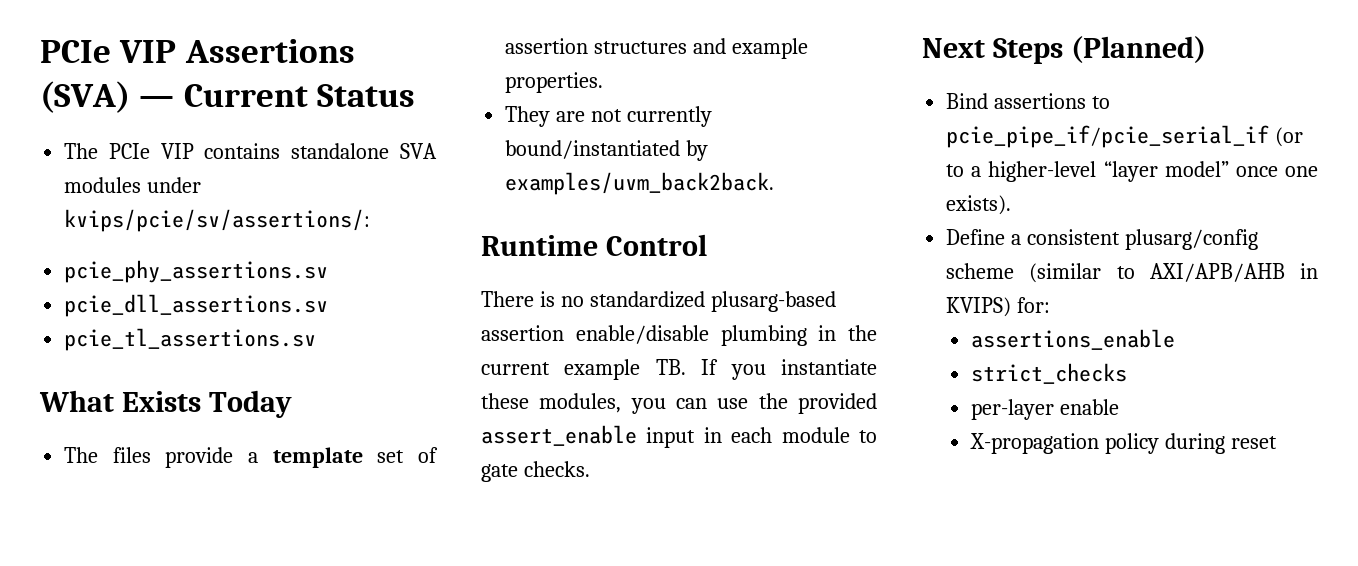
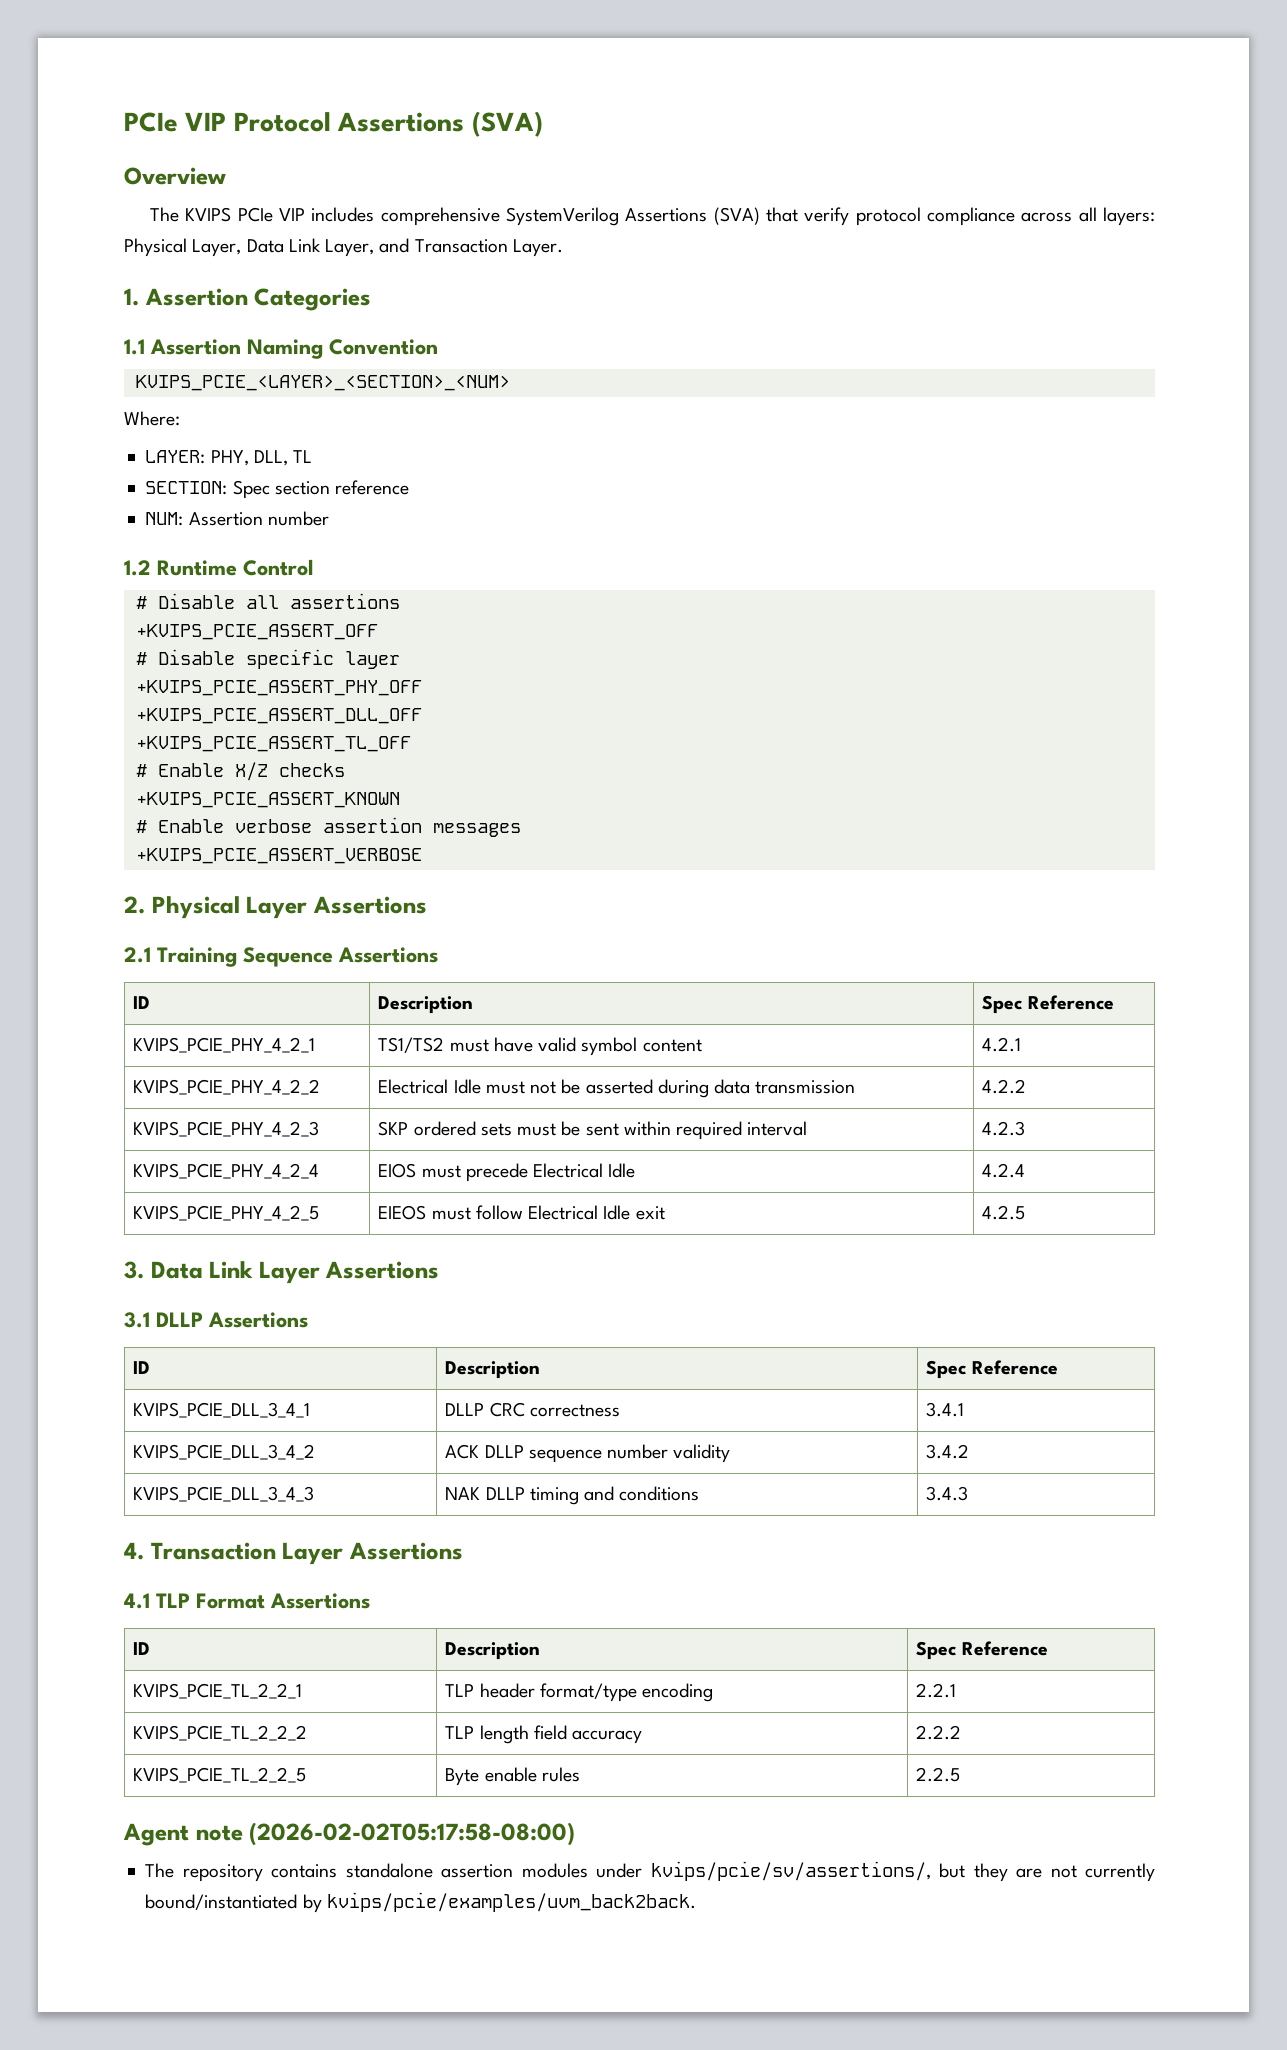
[40,39,355,63] [40,81,415,113] [64,143,194,159] PCIe VIP Assertions (SVA) — Current Status // The PCIe VIP -> [124,111,543,137] [124,167,226,185] [149,207,1156,226] [124,238,563,257] [124,288,372,311] [124,339,438,359] [135,375,510,391] [124,411,180,426] [145,450,313,466] [145,480,410,499] [145,511,329,526] [124,559,313,576] [135,593,400,609] [135,624,378,640] [135,649,400,669] [135,680,422,696] [135,708,422,724] [135,736,411,752] [135,762,345,781] [135,792,400,808] [135,817,521,837] [135,848,422,864] [124,896,427,919] [124,947,438,967] [133,996,151,1009] [378,996,474,1014] [982,995,1114,1014] [133,1037,316,1053] [378,1037,702,1056] [982,1037,1022,1052] [133,1079,321,1095] [378,1079,856,1098] [982,1079,1027,1094] [133,1121,320,1137] [378,1121,808,1140] [982,1121,1026,1136] [133,1163,320,1179] [378,1163,636,1182] [982,1163,1026,1178] [133,1205,320,1221] [378,1205,665,1220] [982,1205,1026,1220] [124,1261,440,1284] [124,1312,308,1328] [133,1361,151,1374] [445,1361,541,1379] [926,1360,1058,1379] [133,1402,311,1418] [445,1402,620,1417] [926,1402,965,1417] [133,1444,316,1460] [445,1444,731,1463] [926,1444,970,1459] [133,1486,315,1502] [445,1486,700,1505] [926,1486,969,1501] [124,1542,463,1565] [124,1593,370,1609] [133,1642,151,1655] [445,1642,541,1660] [916,1641,1048,1660] [133,1683,303,1699] [445,1683,714,1702] [916,1683,957,1698] [133,1725,308,1741] [445,1725,643,1744] [916,1725,962,1740] [133,1767,307,1783] [445,1767,580,1786] [916,1767,961,1782] [123,1822,576,1846] [145,1863,263,1882] PCIe VIP Protocol Assertions (SVA) // Overview // The KVIPS PCIe VIP includes comprehensive SystemVerilog Assertions (SVA) that verify protocol compliance across all layers: Physical Layer, Data Link Layer, and Transaction Layer. // 1. Assertion Categories // 1.1 Assertion Naming Convention // KVIPS_PCIE_<LAYER>_<SECTION>_<NUM> // Where: // LAYER: PHY, DLL, TL // SECTION: Spec section reference // NUM: Assertion number // 1.2 Runtime Control // # Disable all assertions // +KVIPS_PCIE_ASSERT_OFF // # Disable specific layer // +KVIPS_PCIE_ASSERT_PHY_OFF // +KVIPS_PCIE_ASSERT_DLL_OFF // +KVIPS_PCIE_ASSERT_TL_OFF // # Enable X/Z checks // +KVIPS_PCIE_ASSERT_KNOWN // # Enable verbose assertion messages // +KVIPS_PCIE_ASSERT_VERBOSE // 2. Physical Layer Assertions // 2.1 Training Sequence Assertions // ID | Description | Spec Reference // KVIPS_PCIE_PHY_4_2_1 | TS1/TS2 must have valid symbol content | 4.2.1 // KVIPS_PCIE_PHY_4_2_2 | Electrical Idle must not be asserted during data transmission | 4.2.2 // KVIPS_PCIE_PHY_4_2_3 | SKP ordered sets must be sent within required interval | 4.2.3 // KVIPS_PCIE_PHY_4_2_4 | EIOS must precede Electrical Idle | 4.2.4 // KVIPS_PCIE_PHY_4_2_5 | EIEOS must follow Electrical Idle exit | 4.2.5 // 3. Data Link Layer Assertions // 3.1 DLLP Assertions // ID | Description | Spec Reference // KVIPS_PCIE_DLL_3_4_1 | DLLP CRC correctness | 3.4.1 // KVIPS_PCIE_DLL_3_4_2 | ACK DLLP sequence number validity | 3.4.2 // KVIPS_PCIE_DLL_3_4_3 | NAK DLLP timing and conditions | 3.4.3 // 4. Transaction Layer Assertions // 4.1 TLP Format Assertions // ID | Description | Spec Reference // KVIPS_PCIE_TL_2_2_1 | TLP header format/type encoding | 2.2.1 // KVIPS_PCIE_TL_2_2_2 | TLP length field accuracy | 2.2.2 // KVIPS_PCIE_TL_2_2_5 | Byte enable rules | 2.2.5 // Agent note (2026-02-02T05:17:58-08:00) // The repository
[400,143,437,159] SVA -> [441,1864,514,1878] assertion
[64,209,371,232] [64,260,329,283] [64,294,329,317] [64,328,317,351] [39,390,292,418] [64,447,438,468] [505,38,809,59] [505,72,604,93] [505,106,551,127] kvips/pcie/sv/assertions/: // pcie_phy_assertions.sv // pcie_dll_assertions.sv // pcie_tl_assertions.sv // What Exists Today // The files provide a template set of assertion structures and example properties. // They -> [650,1861,1008,1882] kvips/pcie/sv/assertions/, but they
[505,172,775,195] [481,234,707,256] [481,291,836,312] [481,325,877,346] [481,359,877,380] [481,393,877,414] [481,425,877,448] [481,461,590,482] [922,36,1206,64] [946,93,1111,109] [946,125,1304,148] [946,161,1318,182] [946,195,1012,215] [946,229,1259,250] [946,263,1318,283] [946,297,1051,317] [970,329,1175,350] [970,363,1127,384] [970,399,1119,420] [969,433,1277,454] examples/uvm_back2back. // Runtime Control // There is no standardized plusarg-based assertion enable/disable plumbing in the current example TB. If you instantiate these modules, you can use the provided assert_enable input in each module to gate checks. // Next Steps (Planned) // Bind assertions to pcie_pipe_if/pcie_serial_if (or to a higher-level “layer model” once one exists). // Define a consistent plusarg/config scheme (similar to AXI/APB/AHB in KVIPS) for: // assertions_enable // strict_checks // per-layer enable // X-propagation policy during reset -> [326,1892,696,1912] kvips/pcie/examples/uvm_back2back.

